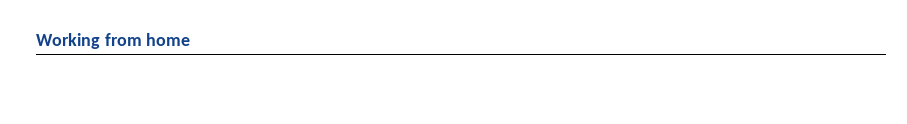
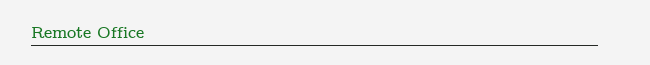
[36,33,191,49] Working from home -> [31,27,144,38] Remote Office

